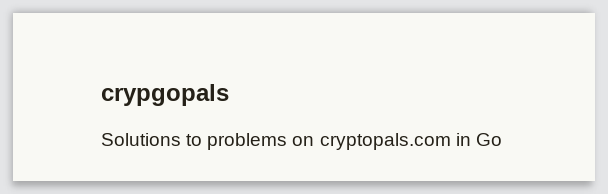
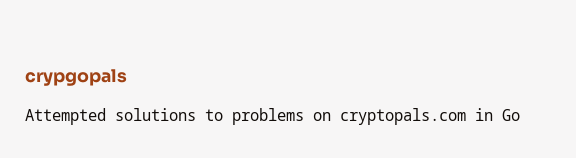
[101,133,181,146] Solutions -> [25,108,196,125] Attempted solutions

